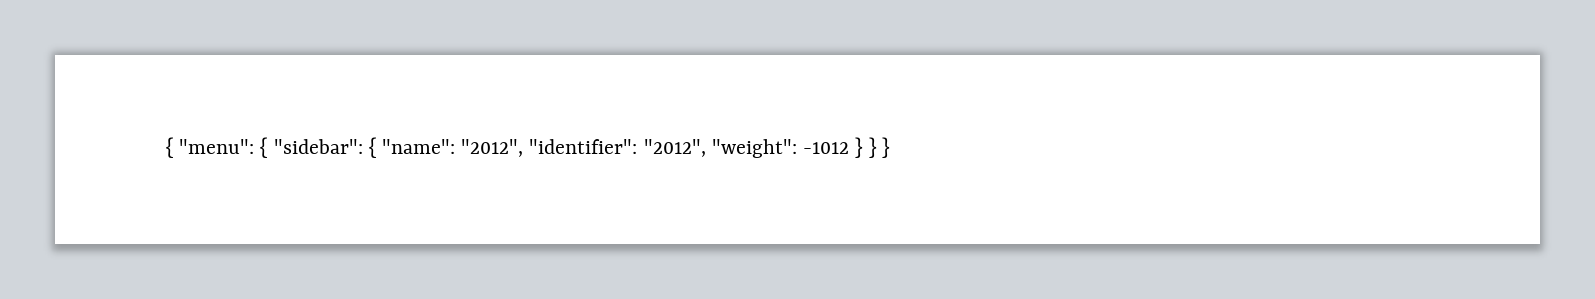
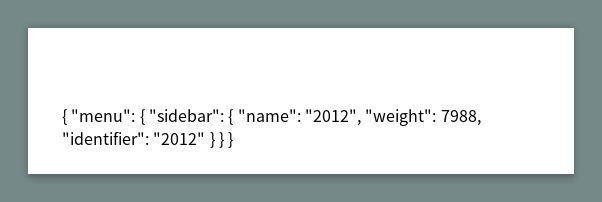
[529,139,850,158] "identifier": "2012", "weight": -1012 -> [365,109,481,126] [62,131,206,145] "weight": 7988, "identifier": "2012"

